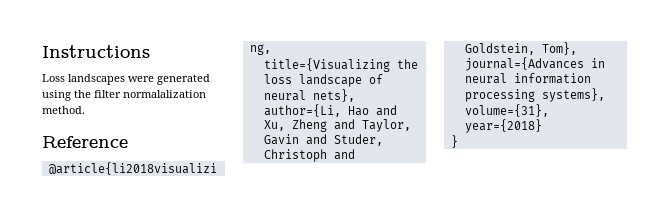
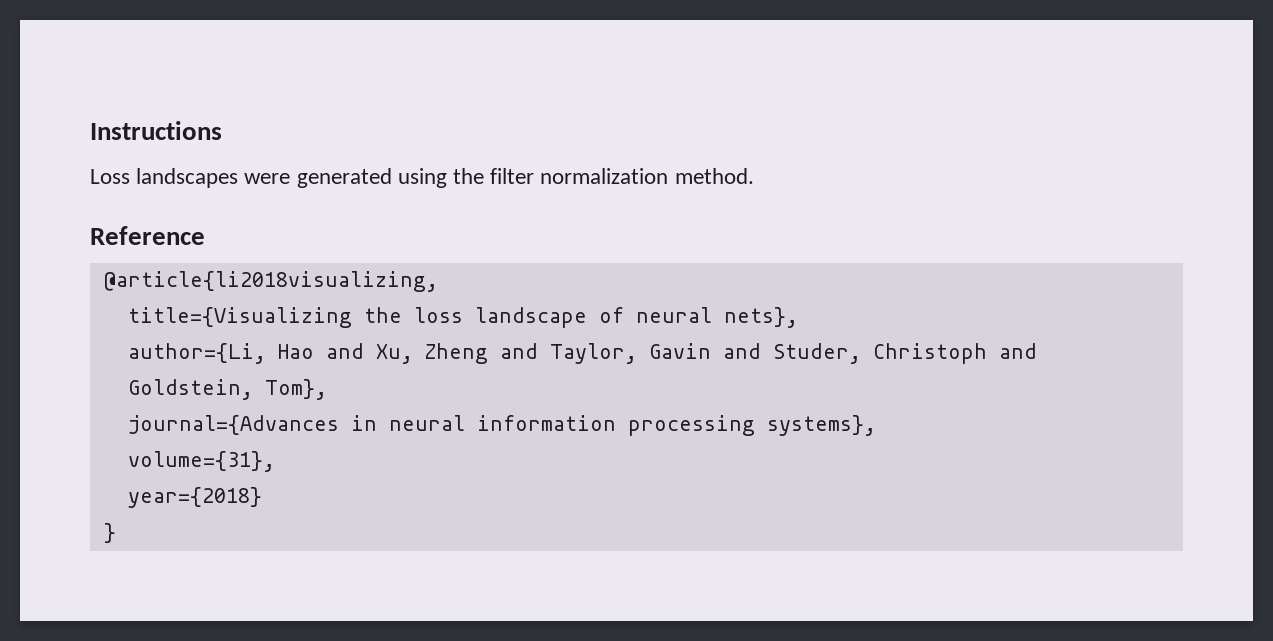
[123,90,206,98] normalalization -> [540,168,669,184] normalization

